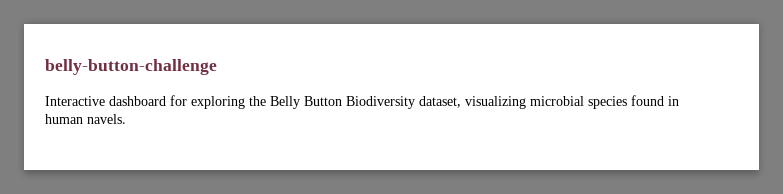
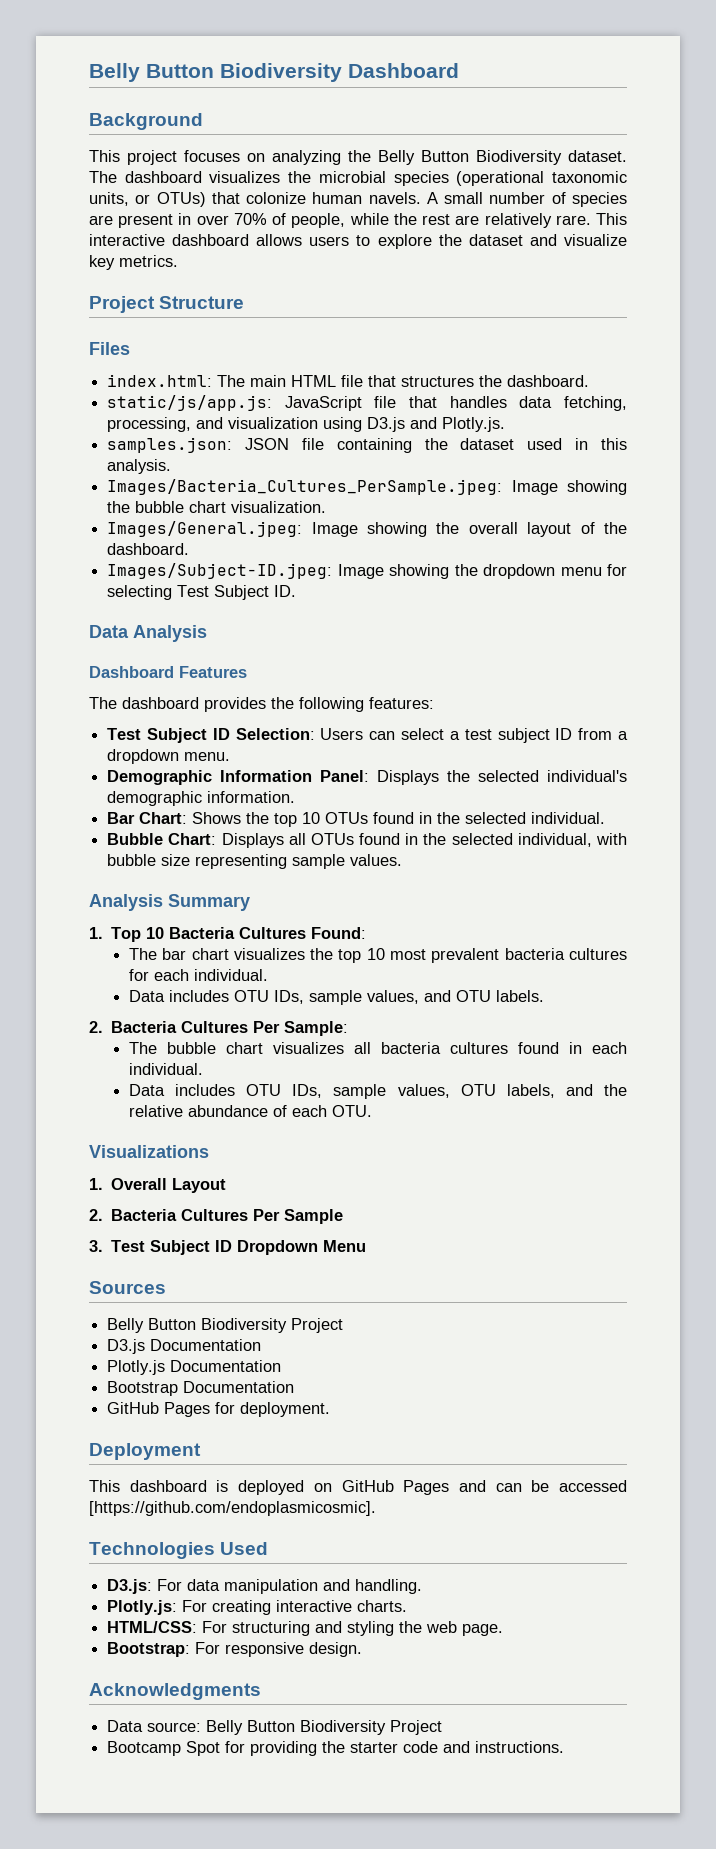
[45,59,217,75] [45,95,679,109] [45,114,126,124] belly-button-challenge // Interactive dashboard for exploring the Belly Button Biodiversity dataset, visualizing microbial species found in human navels. -> [89,63,459,82] [89,113,203,130] [89,150,627,165] [89,171,627,186] [89,192,627,207] [89,213,627,228] [89,234,627,249] [89,255,178,270] [89,296,245,313] [89,342,130,355] [107,374,590,387] [107,395,627,411] [107,417,506,432] [107,437,627,453] [107,459,172,474] [107,479,627,495] [107,501,327,513] [107,521,627,537] [107,543,190,555] [107,563,628,579] [107,585,297,600] [89,625,207,642] [89,666,247,678] [89,697,434,712] [107,728,628,743] [107,749,231,764] [107,770,628,785] [107,791,296,806] [107,812,606,827] [107,833,627,848] [107,854,403,869] [89,894,250,911] [89,927,367,942] [128,948,627,963] [128,969,268,981] [128,990,544,1005] [89,1021,349,1036] [128,1042,627,1054] [128,1063,203,1075] [128,1084,628,1099] [128,1105,372,1117] [89,1145,209,1158] [89,1178,227,1193] [89,1209,344,1224] [89,1240,367,1255] [89,1281,166,1294] [107,1318,344,1333] [107,1339,262,1354] [107,1360,282,1375] [107,1381,295,1396] [107,1402,331,1417] [89,1443,201,1460] [89,1480,627,1495] [89,1501,376,1516] [89,1542,269,1559] [107,1579,423,1594] [107,1600,408,1615] [107,1621,504,1636] [107,1642,363,1657] [89,1683,261,1700] [107,1720,443,1735] [107,1741,565,1756] Belly Button Biodiversity Dashboard // Background // This project focuses on analyzing the Belly Button Biodiversity dataset. The dashboard visualizes the microbial species (operational taxonomic units, or OTUs) that colonize human navels. A small number of species are present in over 70% of people, while the rest are relatively rare. This interactive dashboard allows users to explore the dataset and visualize key metrics. // Project Structure // Files // index.html: The main HTML file that structures the dashboard. // static/js/app.js: JavaScript file that handles data fetching, processing, and visualization using D3.js and Plotly.js. // samples.json: JSON file containing the dataset used in this analysis. // Images/Bacteria_Cultures_PerSample.jpeg: Image showing the bubble chart visualization. // Images/General.jpeg: Image showing the overall layout of the dashboard. // Images/Subject-ID.jpeg: Image showing the dropdown menu for selecting Test Subject ID. // Data Analysis // Dashboard Features // The dashboard provides the following features: // Test Subject ID Selection: Users can select a test subject ID from a dropdown menu. // Demographic Information Panel: Displays the selected individual's demographic information. // Bar Chart: Shows the top 10 OTUs found in the selected individual. // Bubble Chart: Displays all OTUs found in the selected individual, with bubble size representing sample values. // Analysis Summary // 1. Top 10 Bacteria Cultures Found: // The bar chart visualizes the top 10 most prevalent bacteria cultures for each individual. // Data includes OTU IDs, sample values, and OTU labels. // 2. Bacteria Cultures Per Sample: // The bubble chart visualizes all bacteria cultures found in each individual. // Data includes OTU IDs, sample values, OTU labels, and the relative abundance of each OTU. // Visualizations // 1. Overall Layout // 2. Bacteria Cultures Per Sample // 3. Test Subject ID Dropdown Menu // Sources // Belly Button Biodiversity Project // D3.js Documentation // Plotly.js Documentation // Bootstrap Documentation // GitHub Pages for deployment. // Deployment // This dashboard is deployed on GitHub Pages and can be accessed [https://github.com/endoplasmicosmic]. // Technologies Used // D3.js: For data manipulation and handling. // Plotly.js: For creating interactive charts. // HTML/CSS: For structuring and styling the web page. // Bootstrap: For responsive design. // Acknowledgments // Data source: Belly Button Biodiversity Project // Bootcamp Spot for providing the starter code and instructions.

